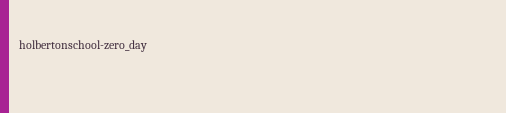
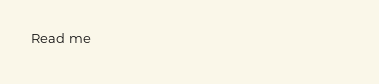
[19,40,147,52] holbertonschool-zero_day -> [31,33,91,43] Read me

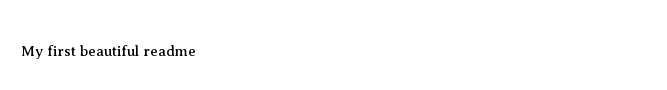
[31,33,91,43] Read me -> [21,45,196,59] My first beautiful readme

